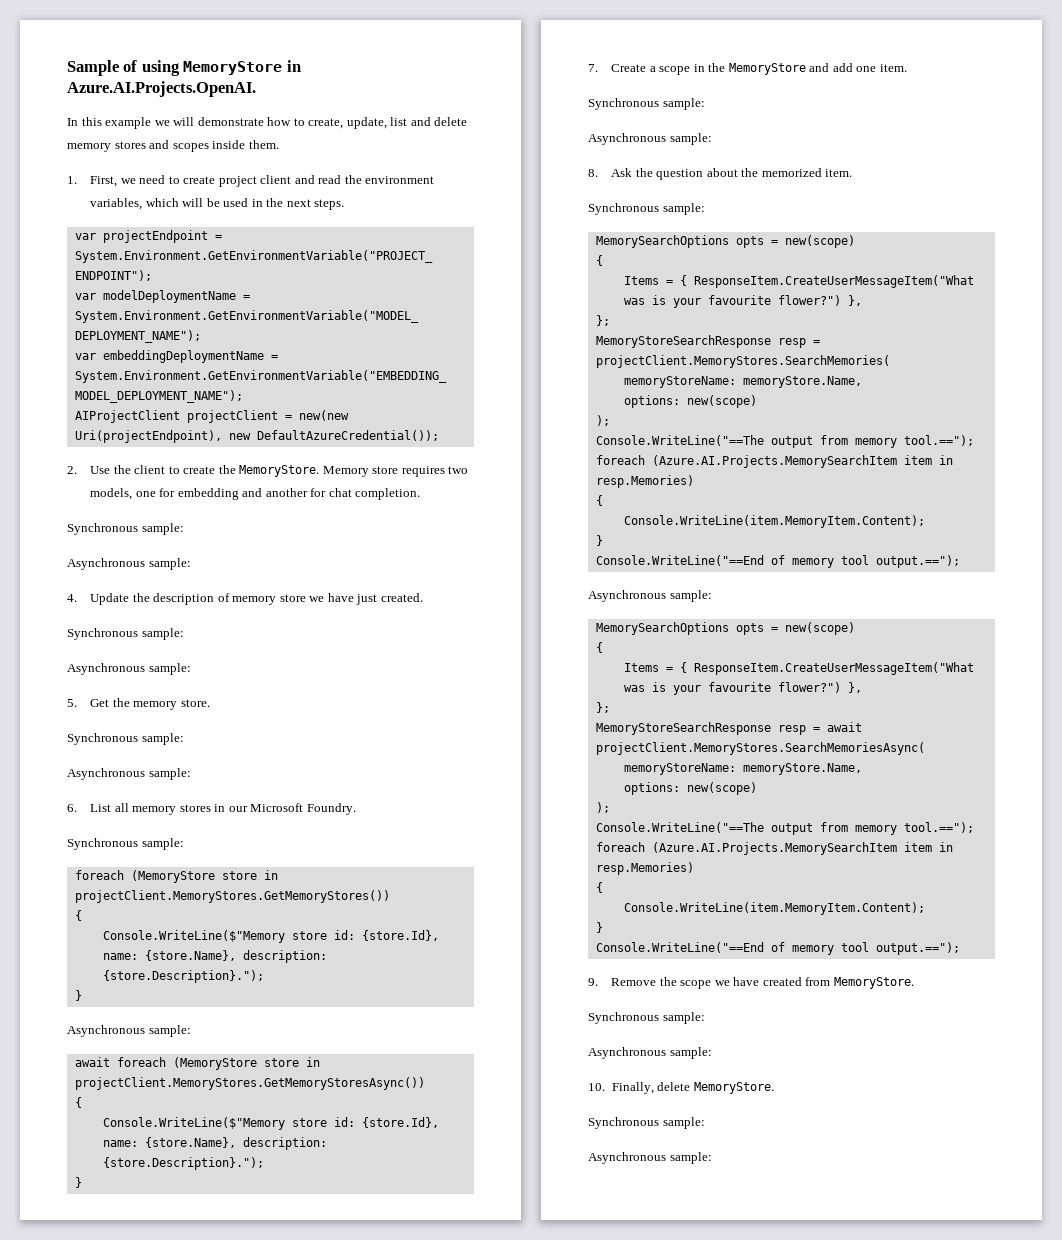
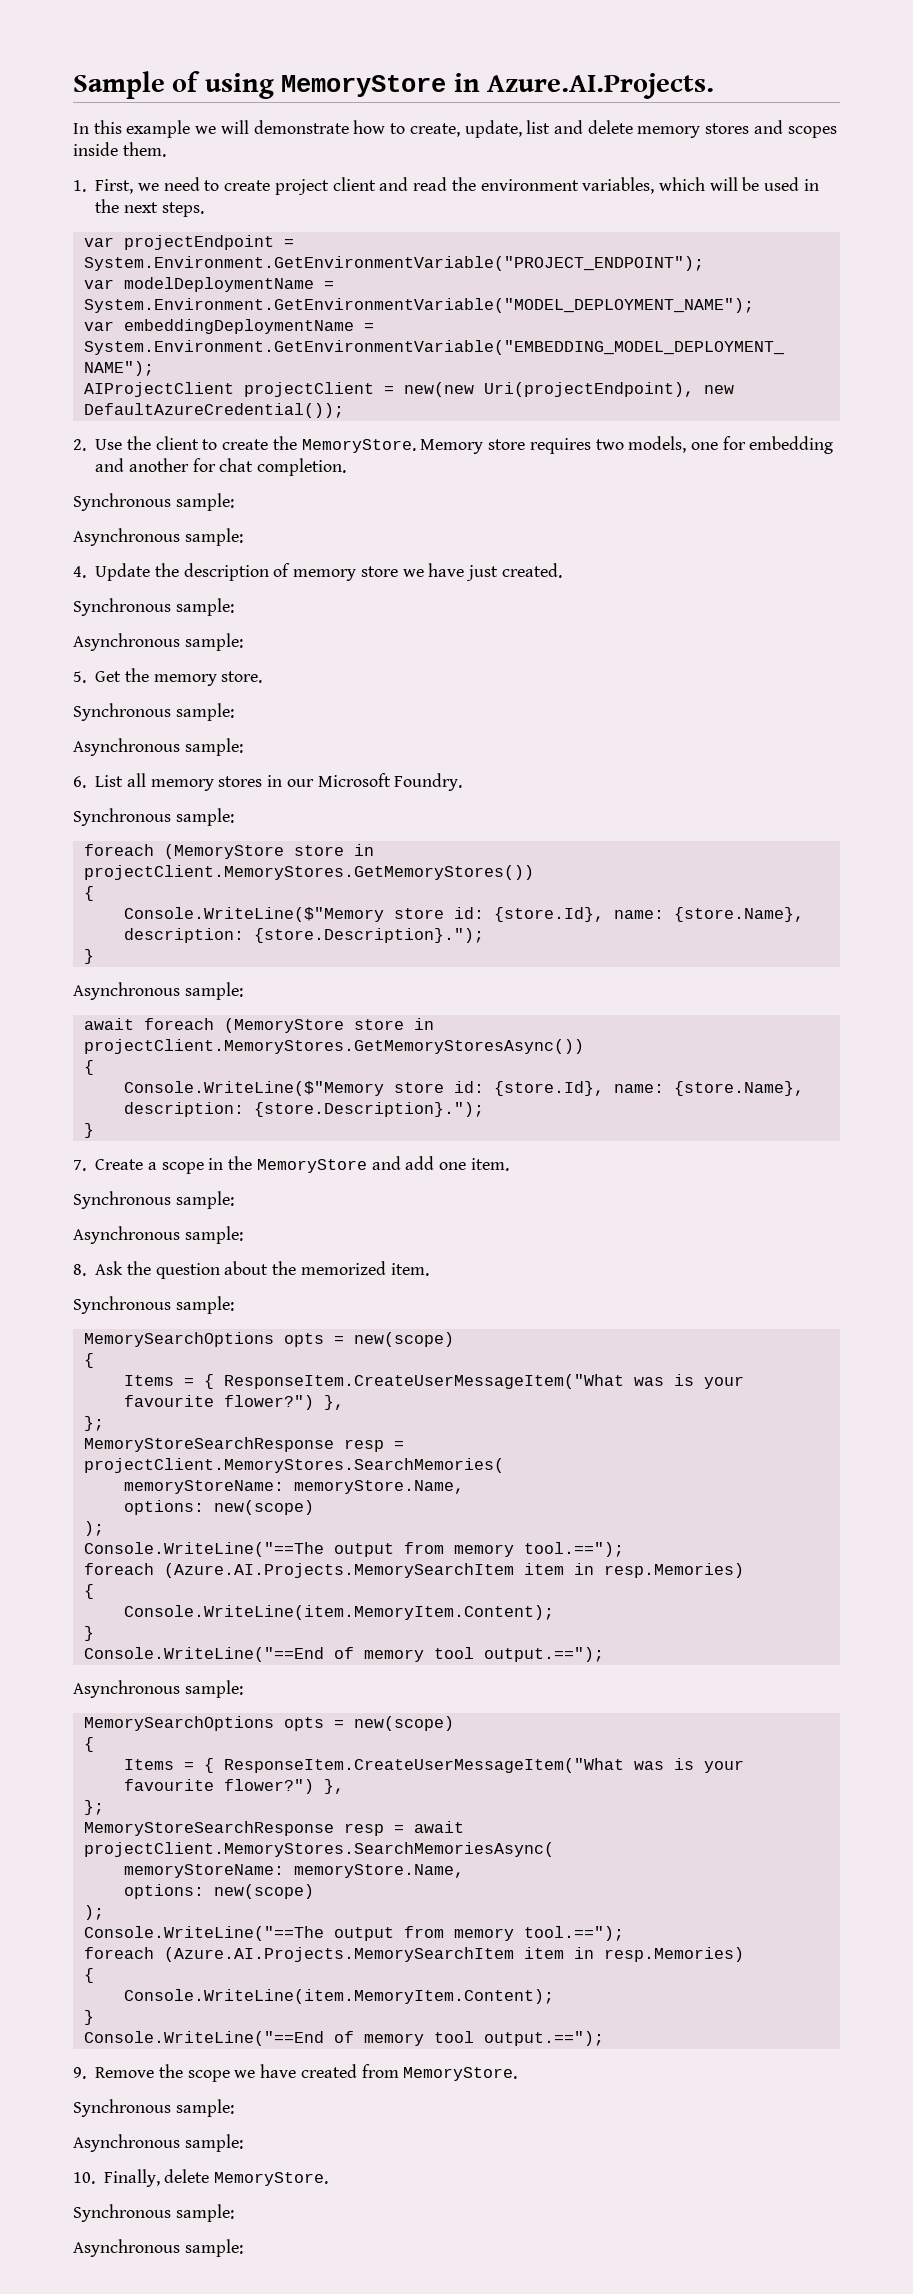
[67,81,256,97] Azure.AI.Projects.OpenAI. -> [487,73,715,99] Azure.AI.Projects.

